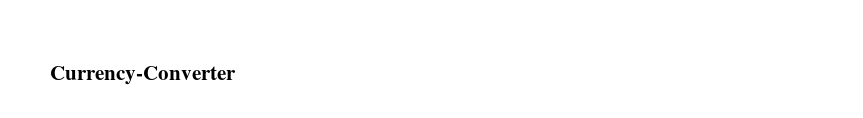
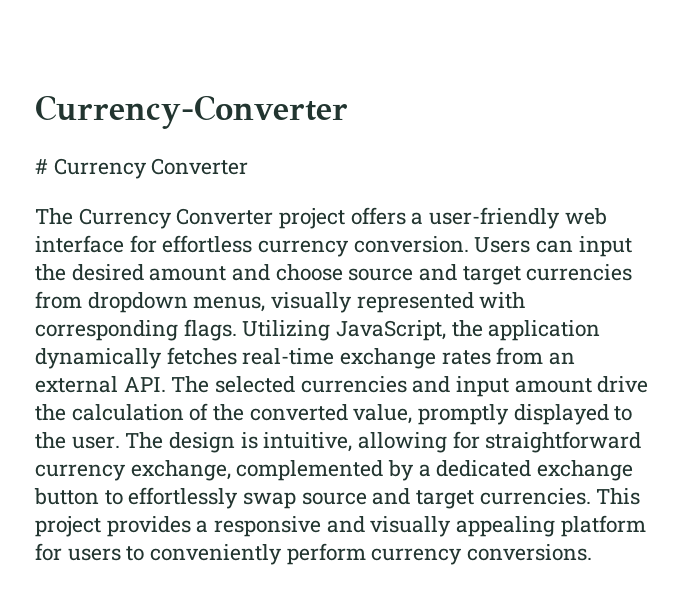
(236, 75) none -> [35,158,249,179] [35,207,607,229] [35,235,632,257] [35,264,633,285] [35,291,526,313] [35,319,601,341] [35,347,576,369] [35,376,649,397] [35,403,633,425] [35,431,642,453] [35,460,634,481] [34,487,641,509] [35,515,646,537] [35,543,593,565] // # Currency Converter // The Currency Converter project offers a user-friendly web interface for effortless currency conversion. Users can input the desired amount and choose source and target currencies from dropdown menus, visually represented with corresponding flags. Utilizing JavaScript, the application dynamically fetches real-time exchange rates from an external API. The selected currencies and input amount drive the calculation of the converted value, promptly displayed to the user. The design is intuitive, allowing for straightforward currency exchange, complemented by a dedicated exchange button to effortlessly swap source and target currencies. This project provides a responsive and visually appealing platform for users to conveniently perform currency conversions.

